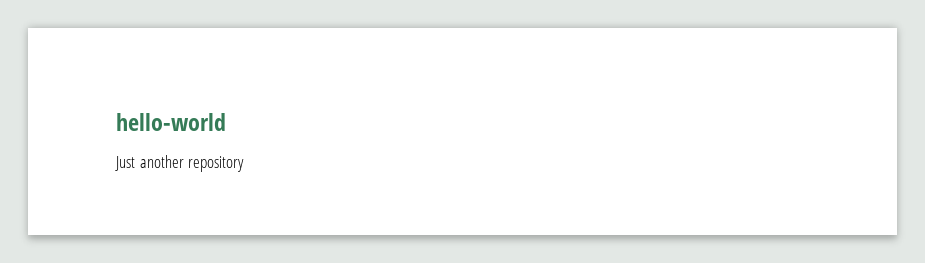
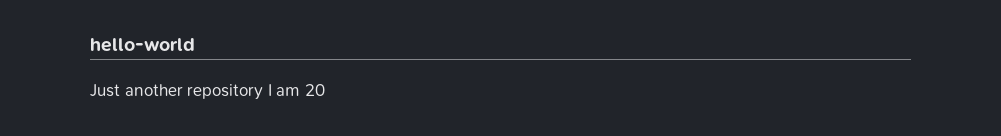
(245, 164) none -> [267,84,325,96] I am 20

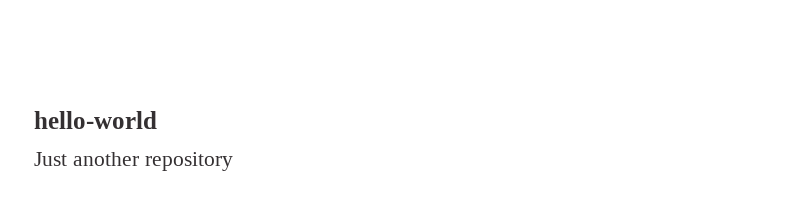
[267,84,325,96] I am 20 -> (233, 161) none

